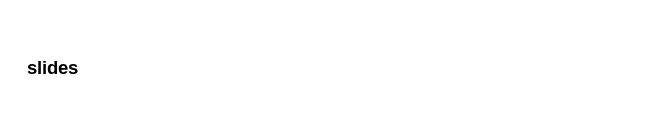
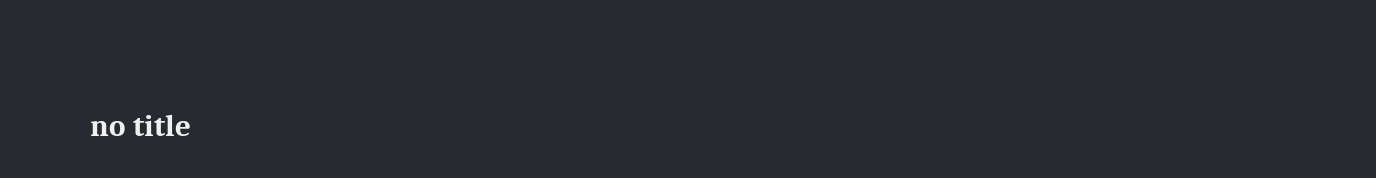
[27,61,78,74] slides -> [90,114,192,136] no title

